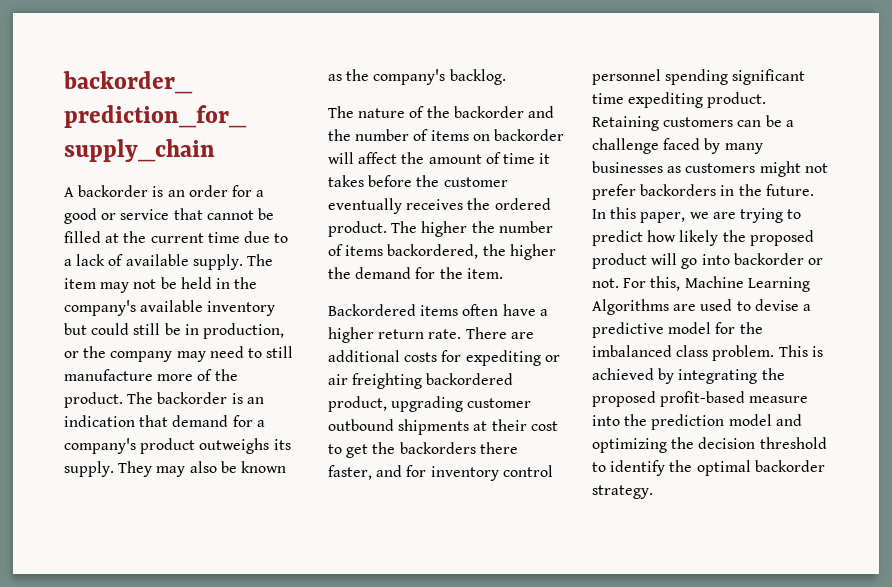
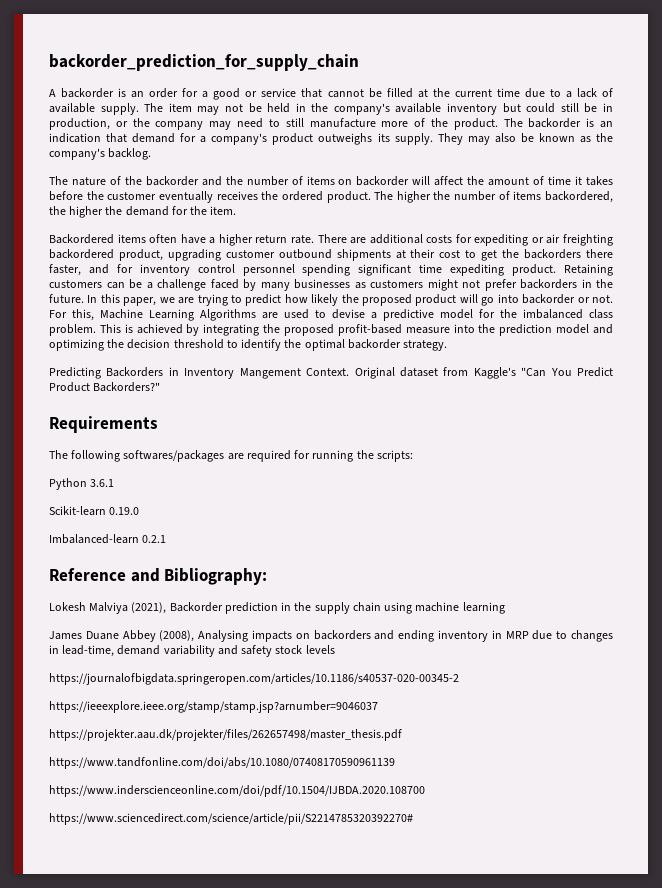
(653, 492) none -> [49,367,614,379] [49,382,161,392] [49,416,158,433] [49,450,413,462] [49,478,115,490] [49,506,140,516] [49,534,167,544] [49,568,268,585] [49,602,505,614] [49,630,613,642] [49,645,335,657] [49,673,459,685] [49,701,378,713] [49,729,402,741] [49,757,395,769] [49,785,425,797] [49,813,413,825] // Predicting Backorders in Inventory Mangement Context. Original dataset from Kaggle's "Can You Predict Product Backorders?" // Requirements // The following softwares/packages are required for running the scripts: // Python 3.6.1 // Scikit-learn 0.19.0 // Imbalanced-learn 0.2.1 // Reference and Bibliography: // Lokesh Malviya (2021), Backorder prediction in the supply chain using machine learning // James Duane Abbey (2008), Analysing impacts on backorders and ending inventory in MRP due to changes in lead-time, demand variability and safety stock levels // https://journalofbigdata.springeropen.com/articles/10.1186/s40537-020-00345-2 // https://ieeexplore.ieee.org/stamp/stamp.jsp?arnumber=9046037 // https://projekter.aau.dk/projekter/files/262657498/master_thesis.pdf // https://www.tandfonline.com/doi/abs/10.1080/07408170590961139 // https://www.inderscienceonline.com/doi/pdf/10.1504/IJBDA.2020.108700 // https://www.sciencedirect.com/science/article/pii/S2214785320392270#

